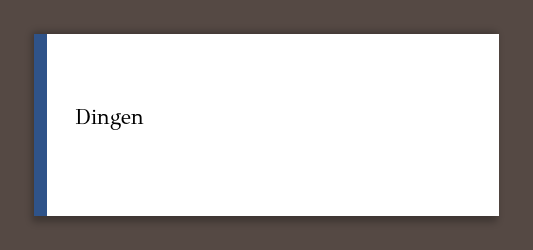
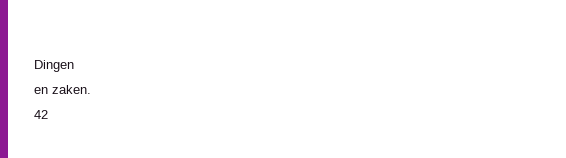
(144, 119) none -> [34,85,91,94] [34,110,48,119] // en zaken. // 42

